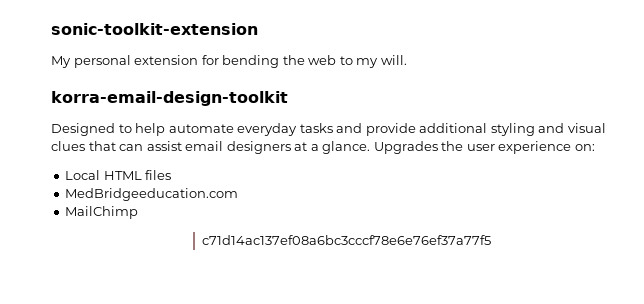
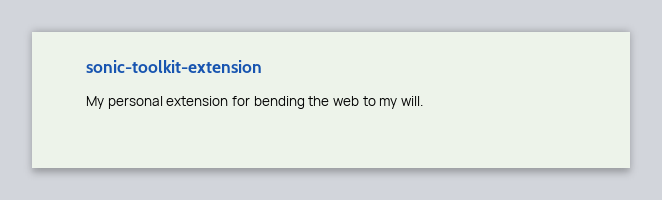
[51,91,288,106] [51,123,606,136] [51,141,595,154] [65,170,172,180] [65,188,239,201] [65,206,139,219] [202,235,492,245] // korra-email-design-toolkit // Designed to help automate everyday tasks and provide additional styling and visual clues that can assist email designers at a glance. Upgrades the user experience on: // Local HTML files // MedBridgeeducation.com // MailChimp // c71d14ac137ef08a6bc3cccf78e6e76ef37a77f5 -> (423, 101) none

